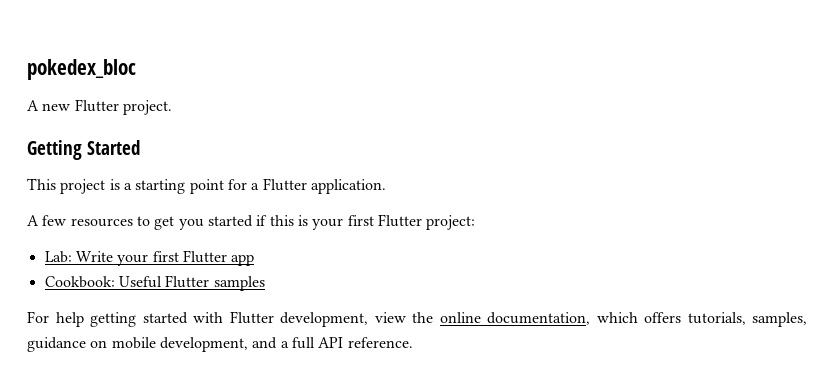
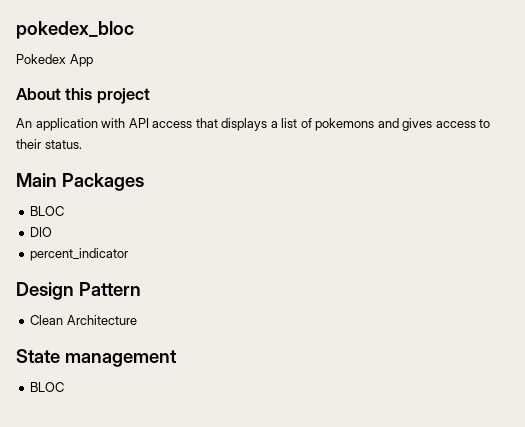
[27,99,172,115] [27,140,140,160] [27,178,386,194] [27,214,476,230] [44,250,255,266] [44,275,265,291] [27,311,807,327] [27,337,413,352] A new Flutter project. // Getting Started // This project is a starting point for a Flutter application. // A few resources to get you started if this is your first Flutter project: // Lab: Write your first Flutter app // Cookbook: Useful Flutter samples // For help getting started with Flutter development, view the online documentation, which offers tutorials, samples, guidance on mobile development, and a full API reference. -> [16,54,93,67] [16,88,150,104] [16,118,491,131] [16,139,82,149] [16,173,144,191] [30,206,65,216] [30,227,53,237] [30,248,129,261] [16,282,141,300] [30,315,137,325] [16,349,177,367] [30,382,65,392] Pokedex App // About this project // An application with API access that displays a list of pokemons and gives access to their status. // Main Packages // BLOC // DIO // percent_indicator // Design Pattern // Clean Architecture // State management // BLOC

